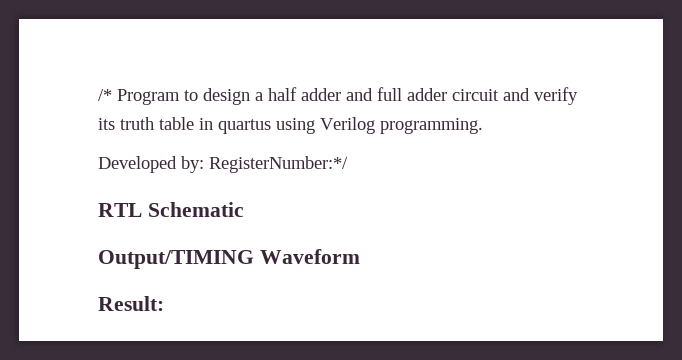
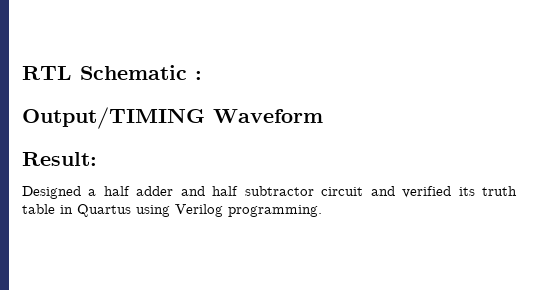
[98,87,578,105] [98,117,483,134] [98,156,348,173] /* Program to design a half adder and full adder circuit and verify its truth table in quartus using Verilog programming. // Developed by: RegisterNumber:*/ // -> (22, 73) none
(244, 209) none -> [195,71,202,80] :
(164, 303) none -> [22,186,517,199] [22,204,322,217] // Designed a half adder and half subtractor circuit and verified its truth table in Quartus using Verilog programming.

